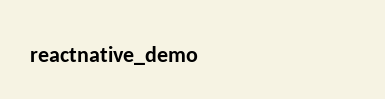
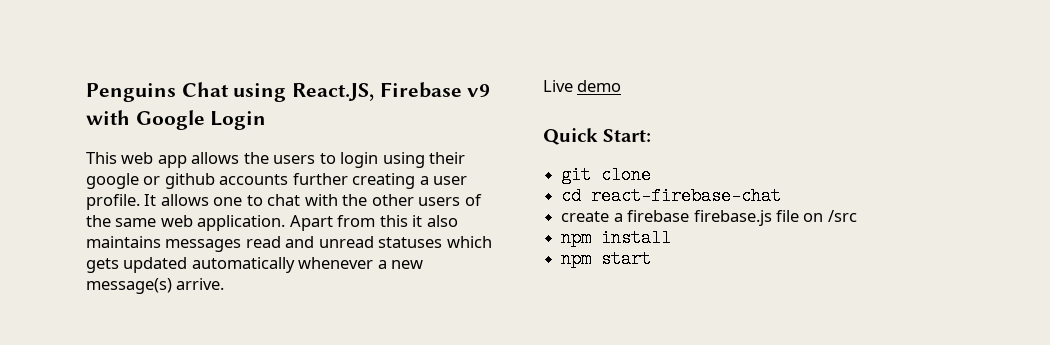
[30,46,198,65] reactnative_demo -> [86,82,491,102] [86,110,267,130] [86,152,466,168] [86,173,468,189] [86,194,482,210] [86,215,458,231] [86,236,492,252] [86,257,424,273] [86,278,225,294] [543,80,622,92] [543,128,652,145] [561,166,652,184] [561,187,782,205] [561,210,857,226] [561,229,672,247] [561,250,652,268] Penguins Chat using React.JS, Firebase v9 with Google Login // This web app allows the users to login using their google or github accounts further creating a user profile. It allows one to chat with the other users of the same web application. Apart from this it also maintains messages read and unread statuses which gets updated automatically whenever a new message(s) arrive. // Live demo // Quick Start: // git clone // cd react-firebase-chat // create a firebase firebase.js file on /src // npm install // npm start

